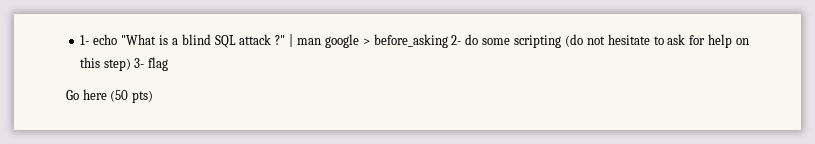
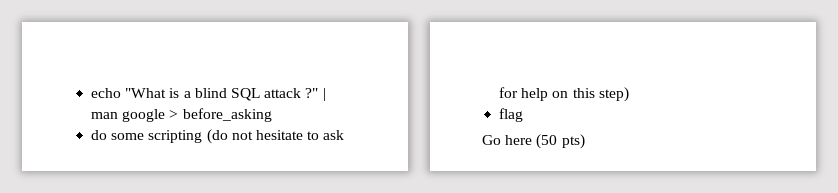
[80,35,90,45] 1- -> (91, 93) none
[451,35,462,45] 2- -> (272, 115) //
[134,58,145,68] 3- -> (629, 94) //

